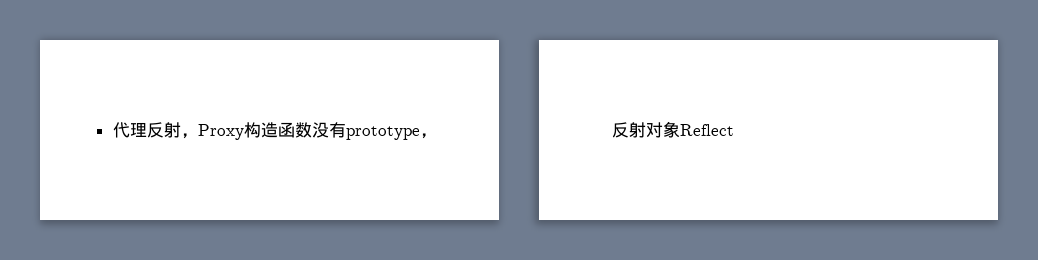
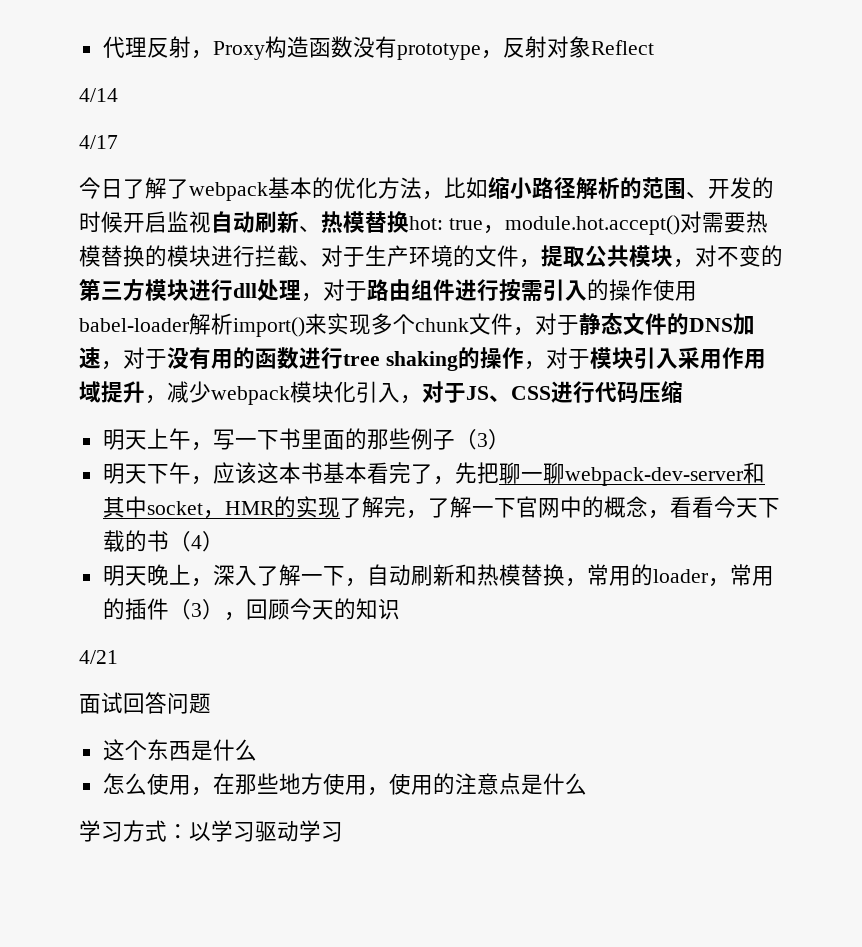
(734, 130) none -> [79,88,118,102] [79,135,118,149] [79,176,774,201] [79,211,768,235] [79,245,783,268] [79,279,697,302] [79,312,755,337] [79,347,766,371] [79,380,683,405] [102,428,510,451] [102,462,765,486] [102,496,780,519] [102,530,224,552] [102,564,774,587] [102,598,400,621] [79,650,118,664] [79,692,211,714] [102,739,257,761] [102,773,587,796] [79,820,343,842] // 4/14 // 4/17 // 今日了解了webpack基本的优化方法，比如缩小路径解析的范围、开发的时候开启监视自动刷新、热模替换hot: true，module.hot.accept()对需要热模替换的模块进行拦截、对于生产环境的文件，提取公共模块，对不变的第三方模块进行dll处理，对于路由组件进行按需引入的操作使用babel-loader解析import()来实现多个chunk文件，对于静态文件的DNS加速，对于没有用的函数进行tree shaking的操作，对于模块引入采用作用域提升，减少webpack模块化引入，对于JS、CSS进行代码压缩 // 明天上午，写一下书里面的那些例子（3） // 明天下午，应该这本书基本看完了，先把聊一聊webpack-dev-server和其中socket，HMR的实现了解完，了解一下官网中的概念，看看今天下载的书（4） // 明天晚上，深入了解一下，自动刷新和热模替换，常用的loader，常用的插件（3），回顾今天的知识 // 4/21 // 面试回答问题 // 这个东西是什么 // 怎么使用，在那些地方使用，使用的注意点是什么 // 学习方式：以学习驱动学习

